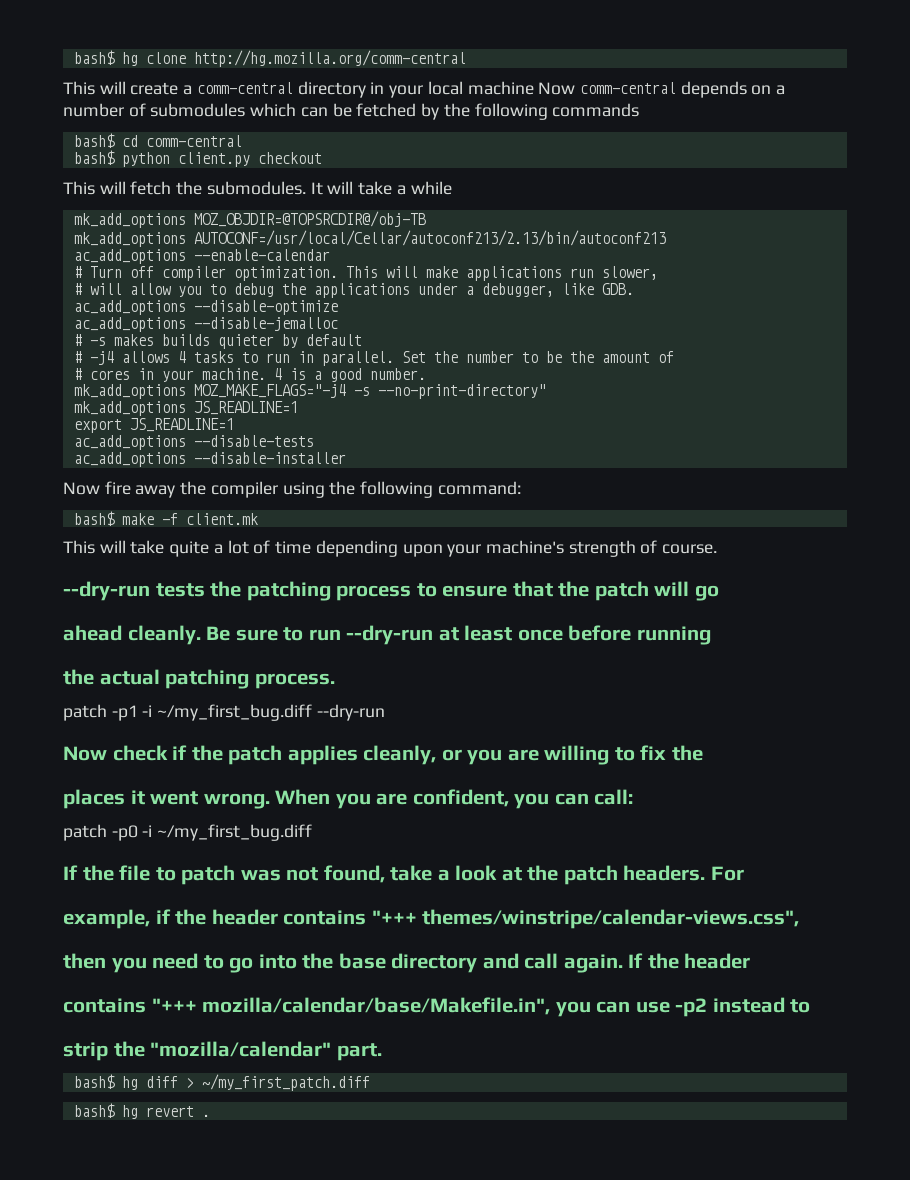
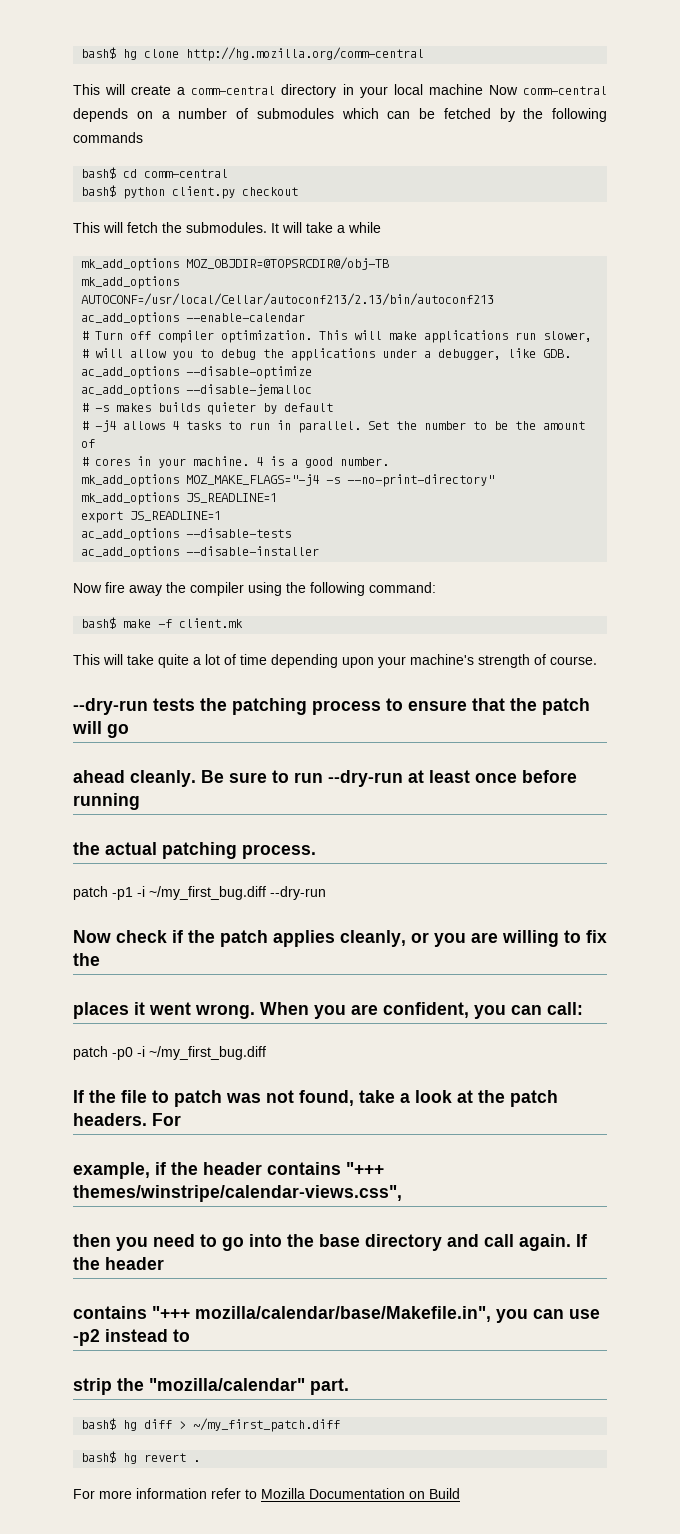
(210, 1115) none -> [73,1488,460,1499] // For more information refer to Mozilla Documentation on Build

